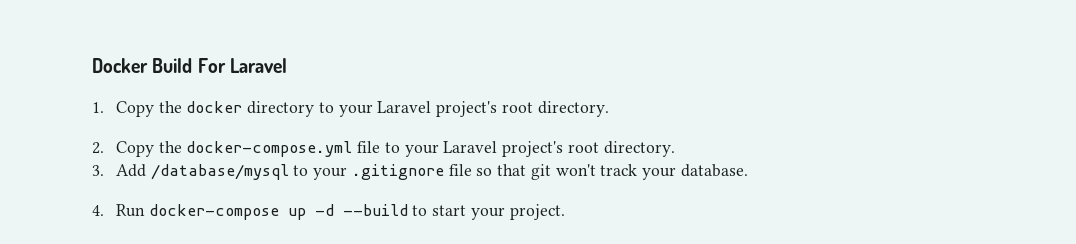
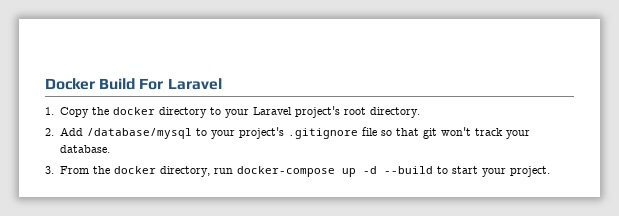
[115,141,675,157] [92,165,104,176] Copy the docker-compose.yml file to your Laravel project's root directory. // 3. -> (54, 132) none
(348, 173) none -> [239,127,285,139] project's
[92,204,145,217] 4. Run -> [45,166,234,177] 3. From the docker directory, run

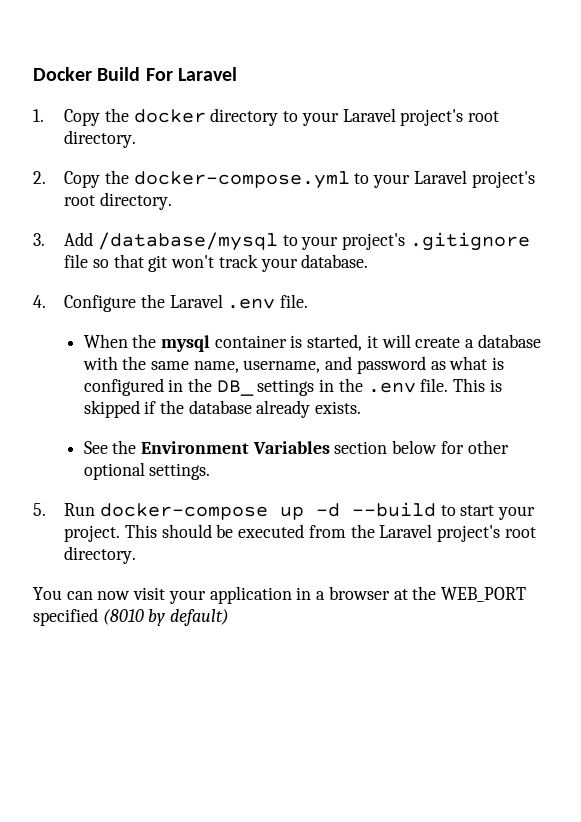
(54, 132) none -> [64,170,535,189] [64,192,173,210] [33,233,45,246] Copy the docker-compose.yml to your Laravel project's root directory. // 3.
[45,166,234,177] 3. From the docker directory, run -> [33,294,309,312] [83,334,541,352] [82,356,505,374] [83,378,502,396] [83,400,362,418] [83,440,509,454] [83,462,211,480] [33,503,96,516] 4. Configure the Laravel .env file. // When the mysql container is started, it will create a database with the same name, username, and password as what is configured in the DB_ settings in the .env file. This is skipped if the database already exists. // See the Environment Variables section below for other optional settings. // 5. Run
(551, 171) none -> [125,524,536,542] [64,546,137,564] [33,586,526,604] [33,608,230,626] This should be executed from the Laravel project's root directory. // You can now visit your application in a browser at the WEB_PORT specified (8010 by default)

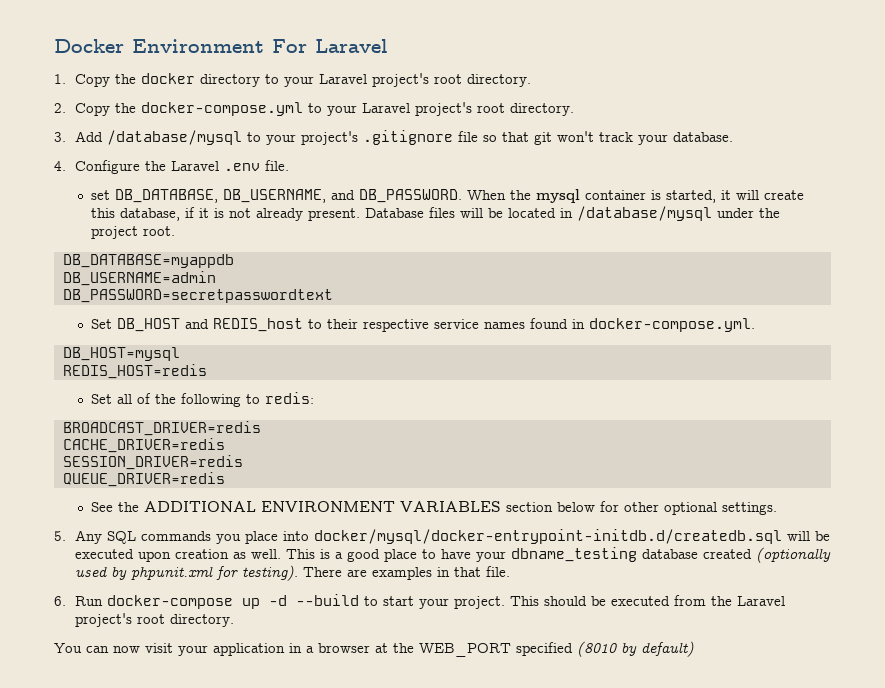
[97,67,141,81] Build -> [132,39,264,53] Environment
(309, 301) none -> [90,189,462,203] set DB_DATABASE, DB_USERNAME, and DB_PASSWORD.
[465,334,541,348] [82,356,505,374] [83,378,502,396] [83,400,362,418] a database with the same name, username, and password as what is configured in the DB_ settings in the .env file. This is skipped if the database already exists. -> [90,206,780,221] [90,226,175,239] [62,254,234,268] [62,271,216,286] [62,289,333,303] [90,318,755,332] [62,347,180,361] [62,364,207,379] [90,392,314,407] [62,421,261,436] [62,438,225,453] [62,455,243,470] [62,472,225,487] this database, if it is not already present. Database files will be located in /database/mysql under the project root. // DB_DATABASE=myappdb // DB_USERNAME=admin // DB_PASSWORD=secretpasswordtext // Set DB_HOST and REDIS_host to their respective service names found in docker-compose.yml. // DB_HOST=mysql // REDIS_HOST=redis // Set all of the following to redis: // BROADCAST_DRIVER=redis // CACHE_DRIVER=redis // SESSION_DRIVER=redis // QUEUE_DRIVER=redis
[140,441,330,454] Environment Variables -> [143,501,501,512] ADDITIONAL ENVIRONMENT VARIABLES
(46, 509) none -> [74,529,830,544] [74,547,831,563] [74,565,510,581] [54,596,66,606] Any SQL commands you place into docker/mysql/docker-entrypoint-initdb.d/createdb.sql will be executed upon creation as well. This is a good place to have your dbname_testing database created (optionally used by phpunit.xml for testing). There are examples in that file. // 6.

